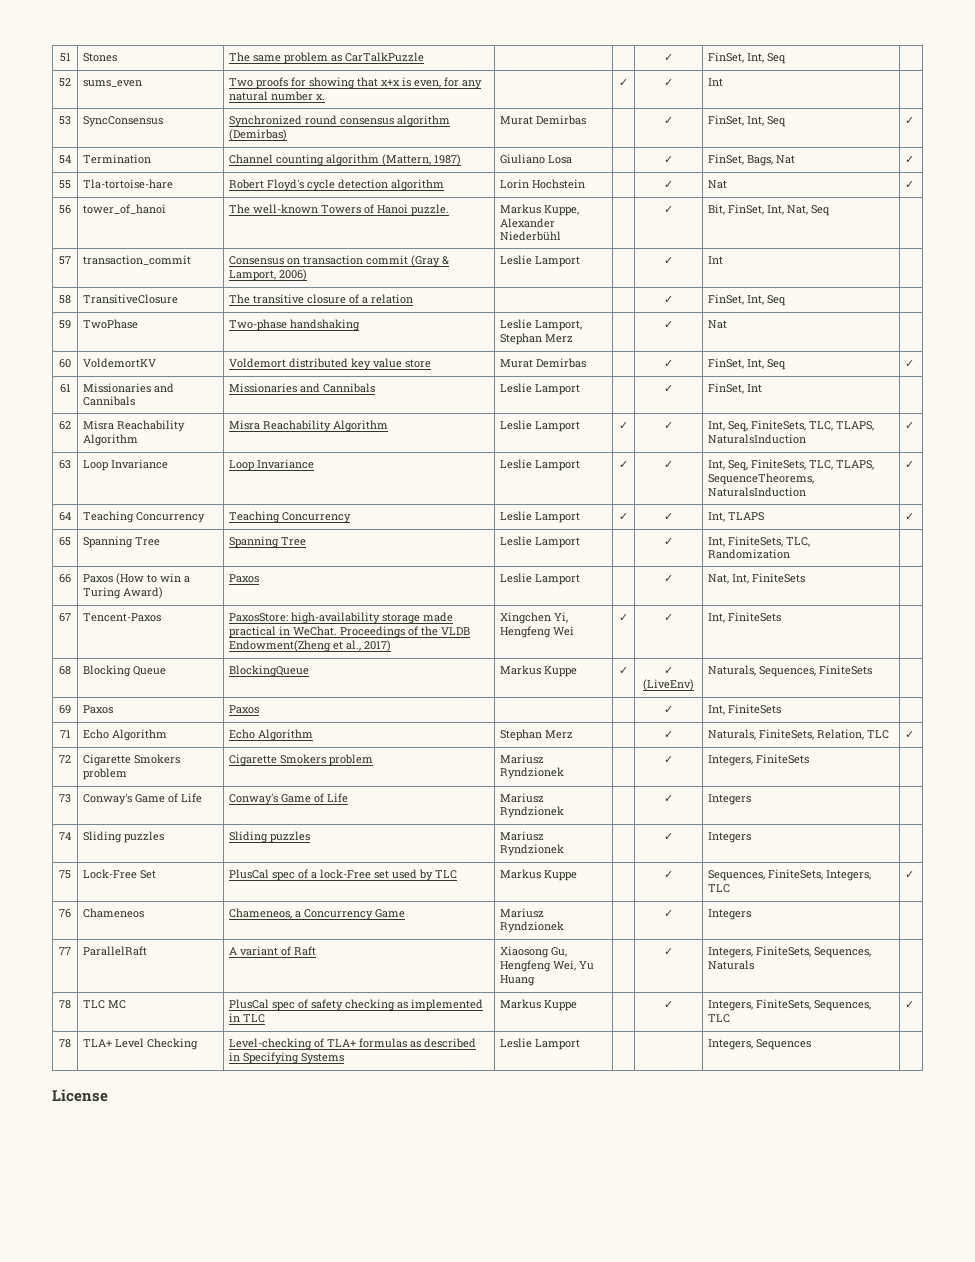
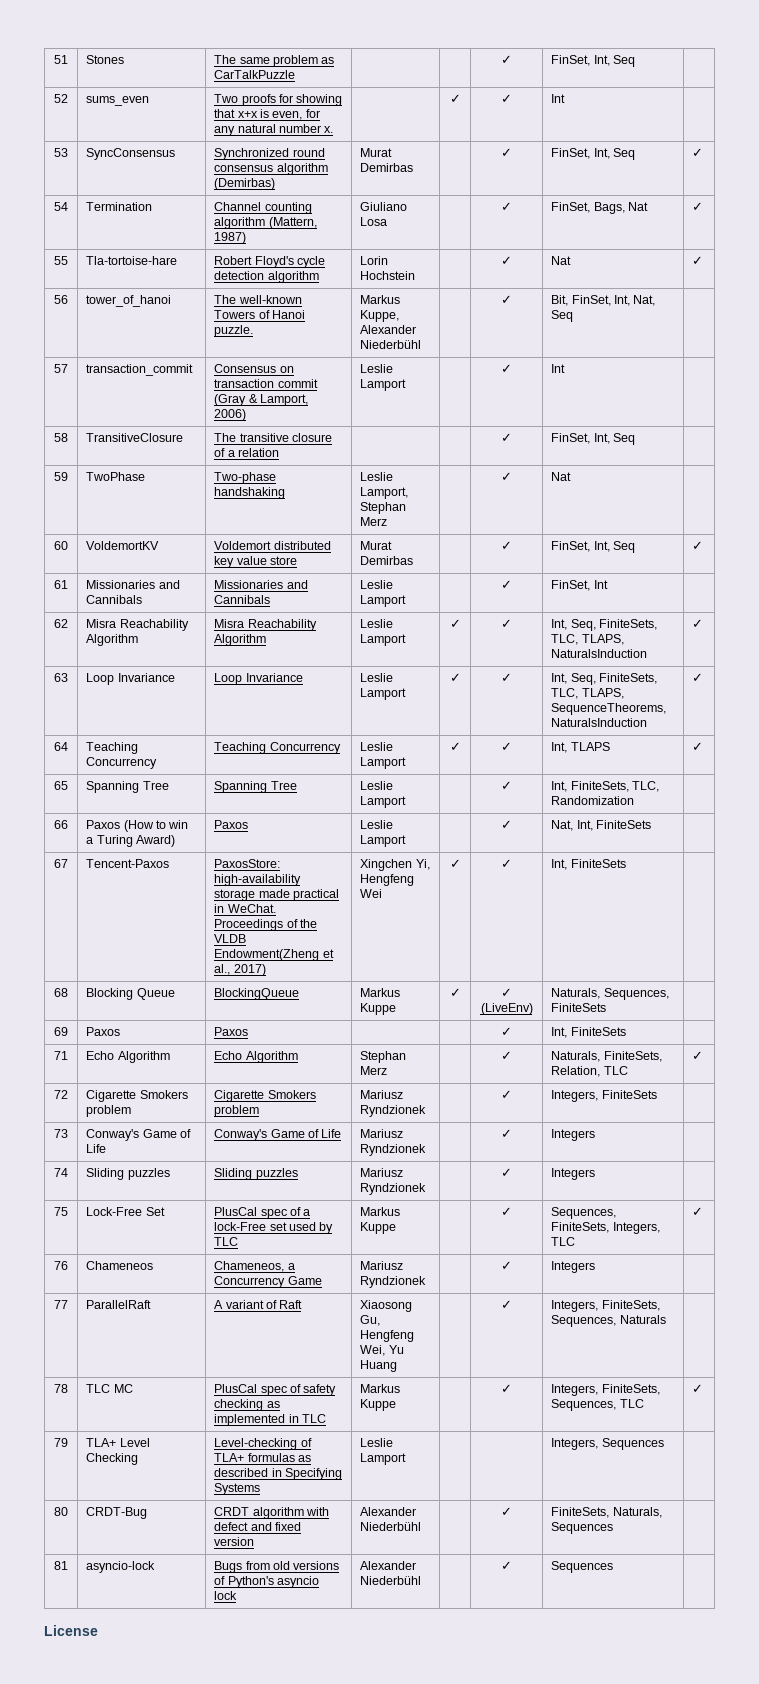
[59,1039,71,1048] 78 -> [54,1438,68,1447] 79
(812, 1044) none -> [54,1507,68,1516] [86,1507,148,1519] [214,1507,329,1519] [214,1522,301,1531] [214,1537,255,1546] [360,1507,417,1516] [360,1522,422,1531] [501,1507,512,1516] [551,1507,662,1518] [551,1522,614,1534] [54,1561,68,1570] [86,1561,156,1573] [214,1561,340,1573] [214,1576,319,1588] [214,1591,238,1600] [360,1561,417,1570] [360,1576,422,1585] [501,1561,512,1570] [551,1561,614,1573] // 80 | CRDT-Bug | CRDT algorithm with defect and fixed version | Alexander Niederbühl | | ✓ | FiniteSets, Naturals, Sequences | // 81 | asyncio-lock | Bugs from old versions of Python's asyncio lock | Alexander Niederbühl | | ✓ | Sequences |

